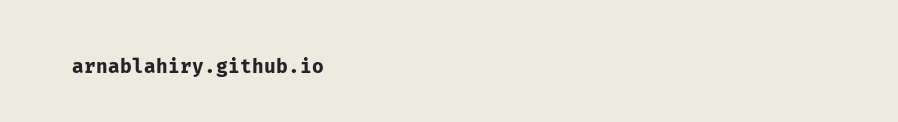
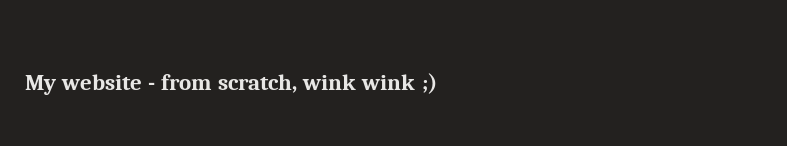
[72,57,324,77] arnablahiry.github.io -> [25,73,437,95] My website - from scratch, wink wink ;)

